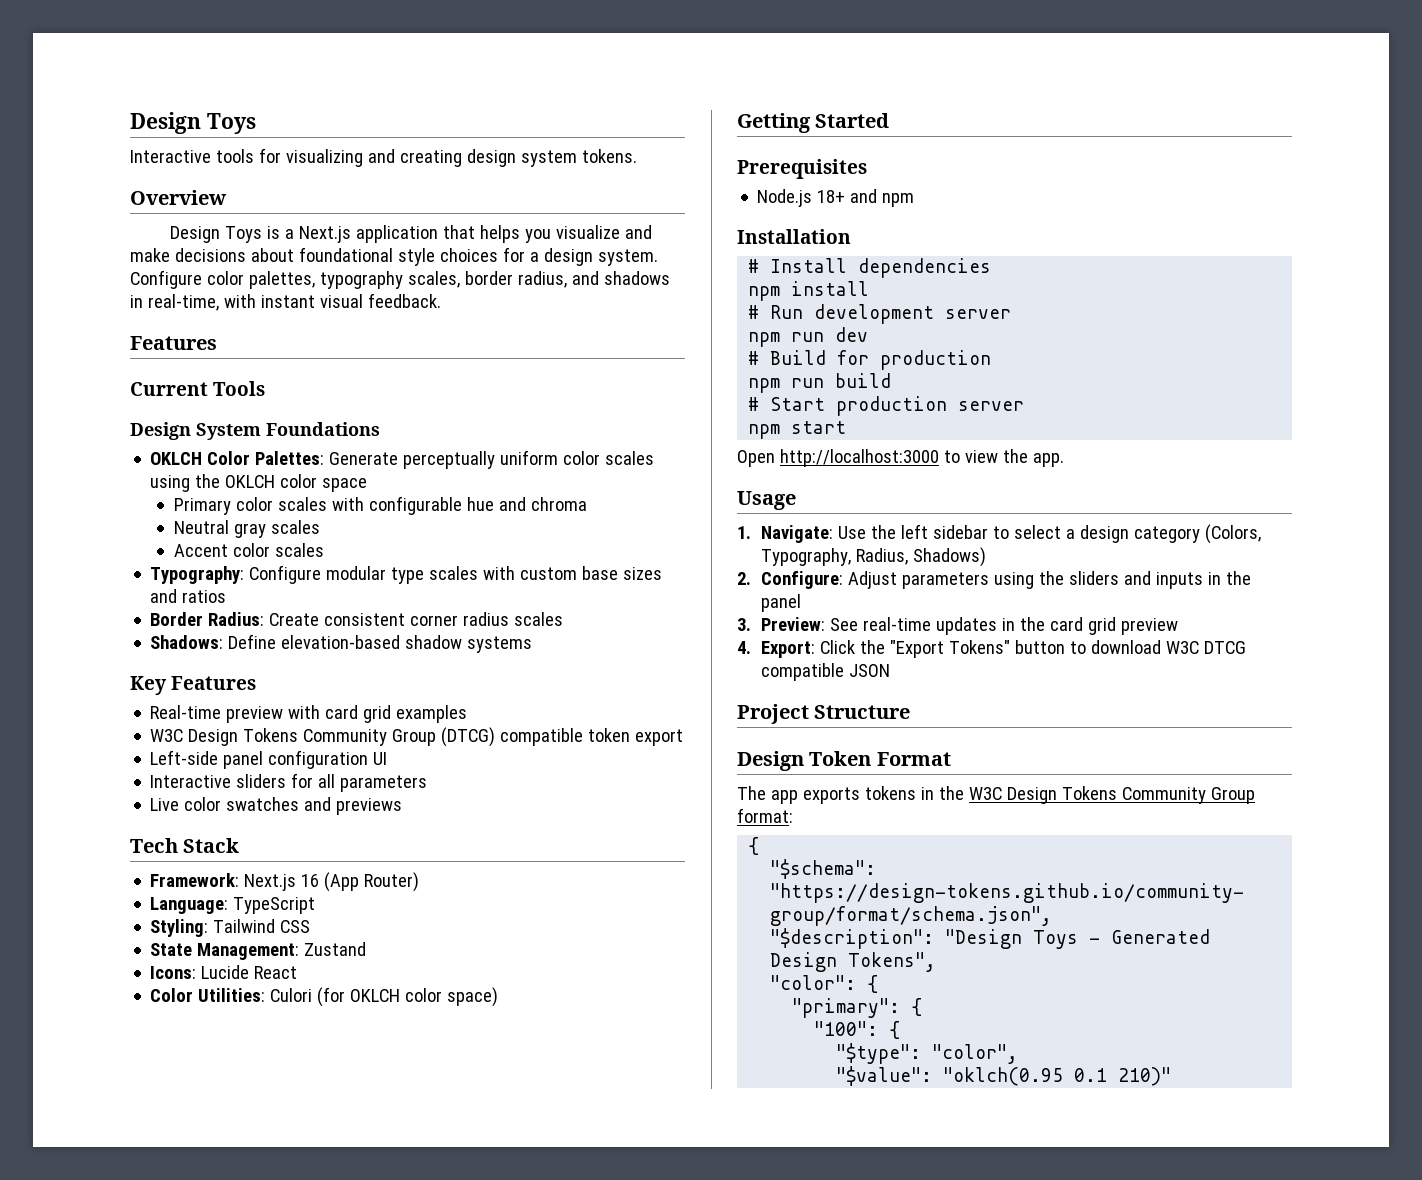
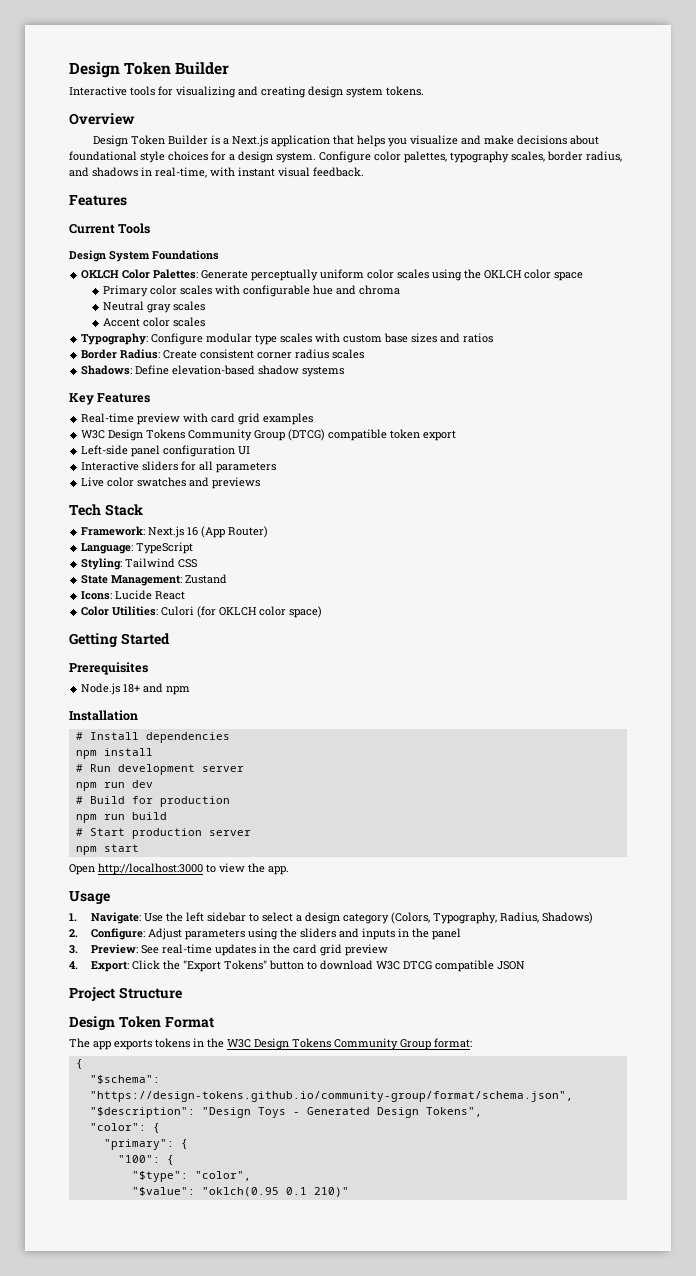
[130,112,256,134] Design Toys -> [69,62,230,78] Design Token Builder
[225,226,263,243] Toys -> [131,135,209,145] Token Builder

